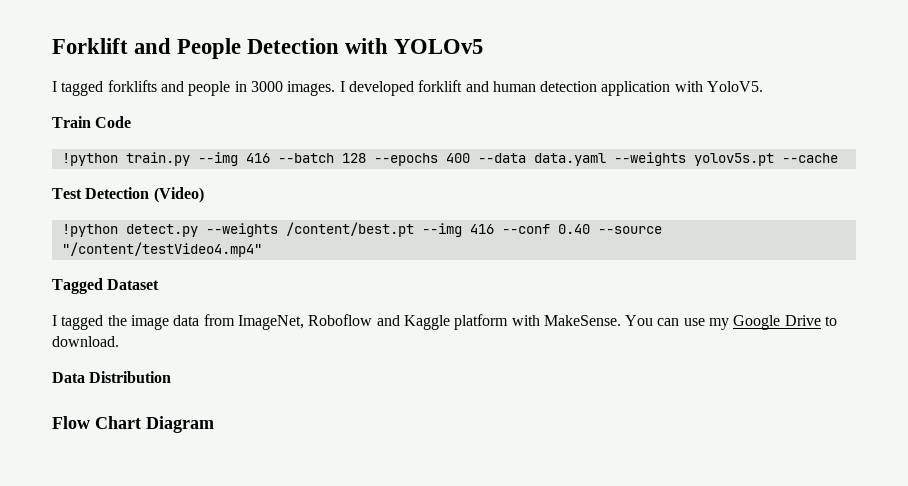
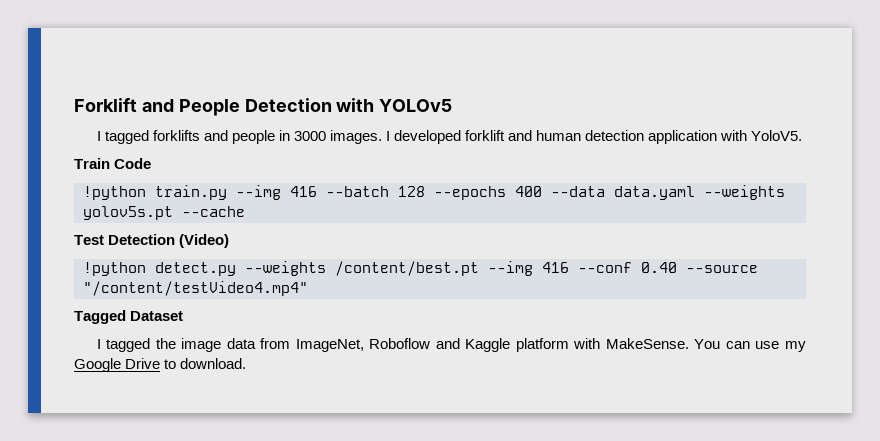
[52,371,172,383] [52,416,214,433] // Data Distribution // Flow Chart Diagram -> (247, 363) none

